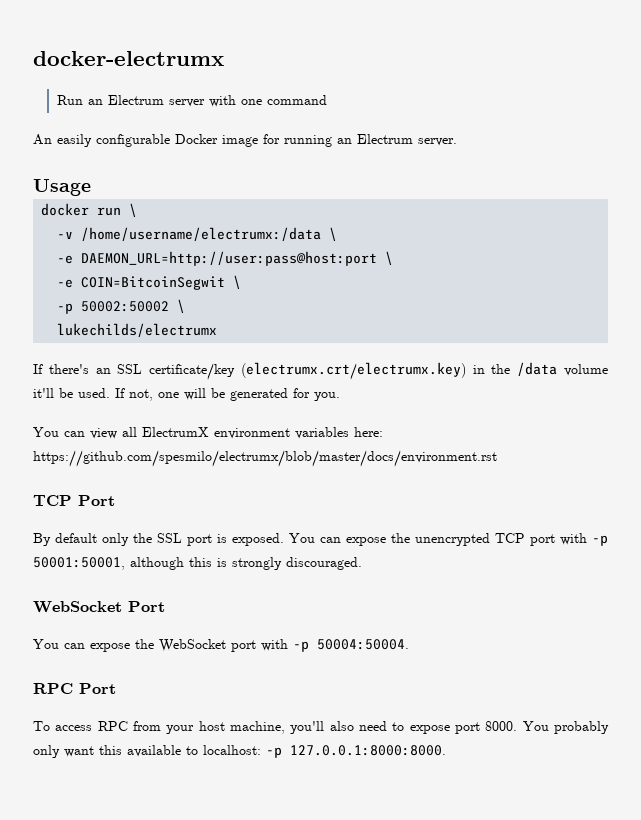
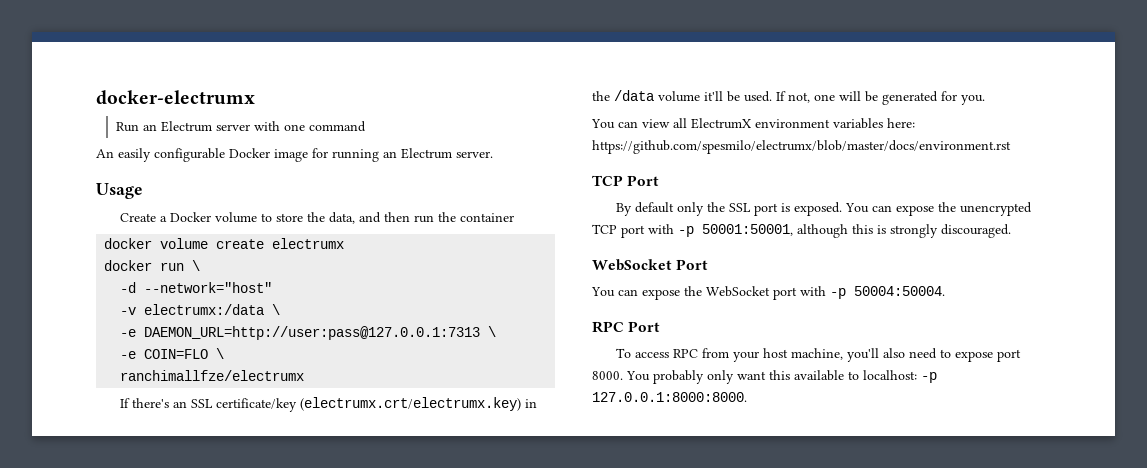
(91, 187) none -> [120,212,515,224] [104,238,345,249] // Create a Docker volume to store the data, and then run the container // docker volume create electrumx
(138, 210) none -> [120,282,273,293] // -d --network="host"
[81,227,338,241] [57,251,394,266] [57,275,242,290] [57,299,186,314] [57,323,218,337] /home/username/electrumx:/data \ // -e DAEMON_URL=http://user:pass@host:port \ // -e COIN=BitcoinSegwit \ // -p 50002:50002 \ // lukechilds/electrumx -> [144,304,281,315] [120,326,497,340] [120,348,225,359] [120,370,305,381] electrumx:/data \ // -e DAEMON_URL=http://user:pass@127.0.0.1:7313 \ // -e COIN=FLO \ // ranchimallfze/electrumx

